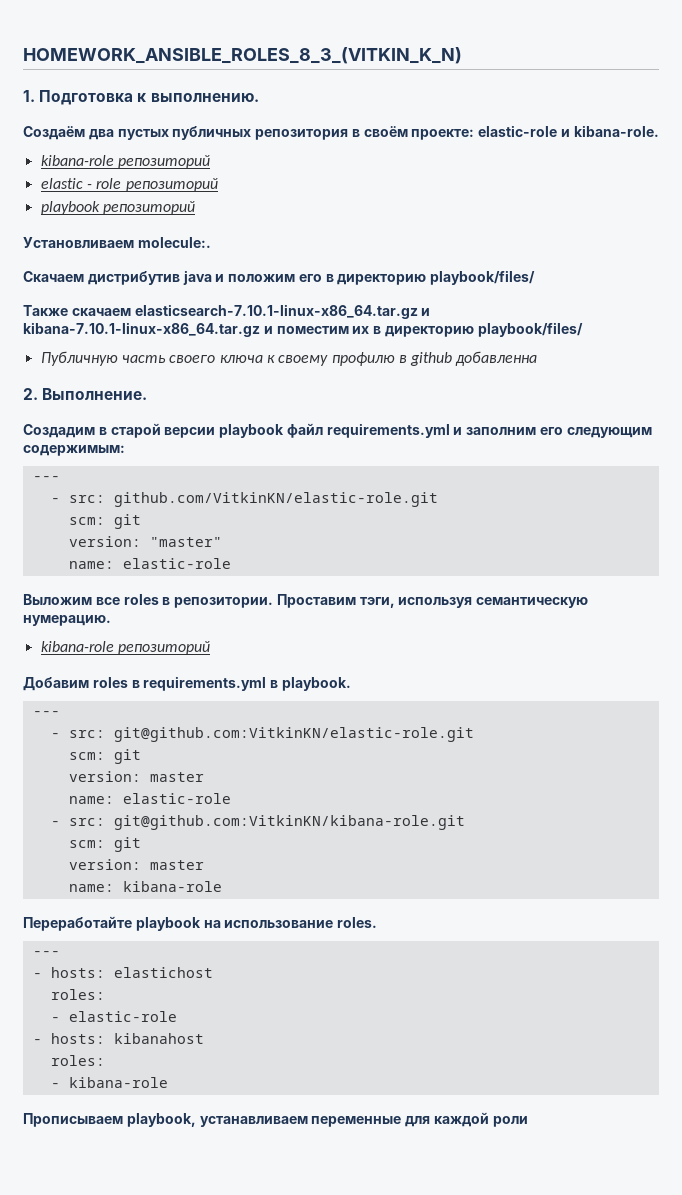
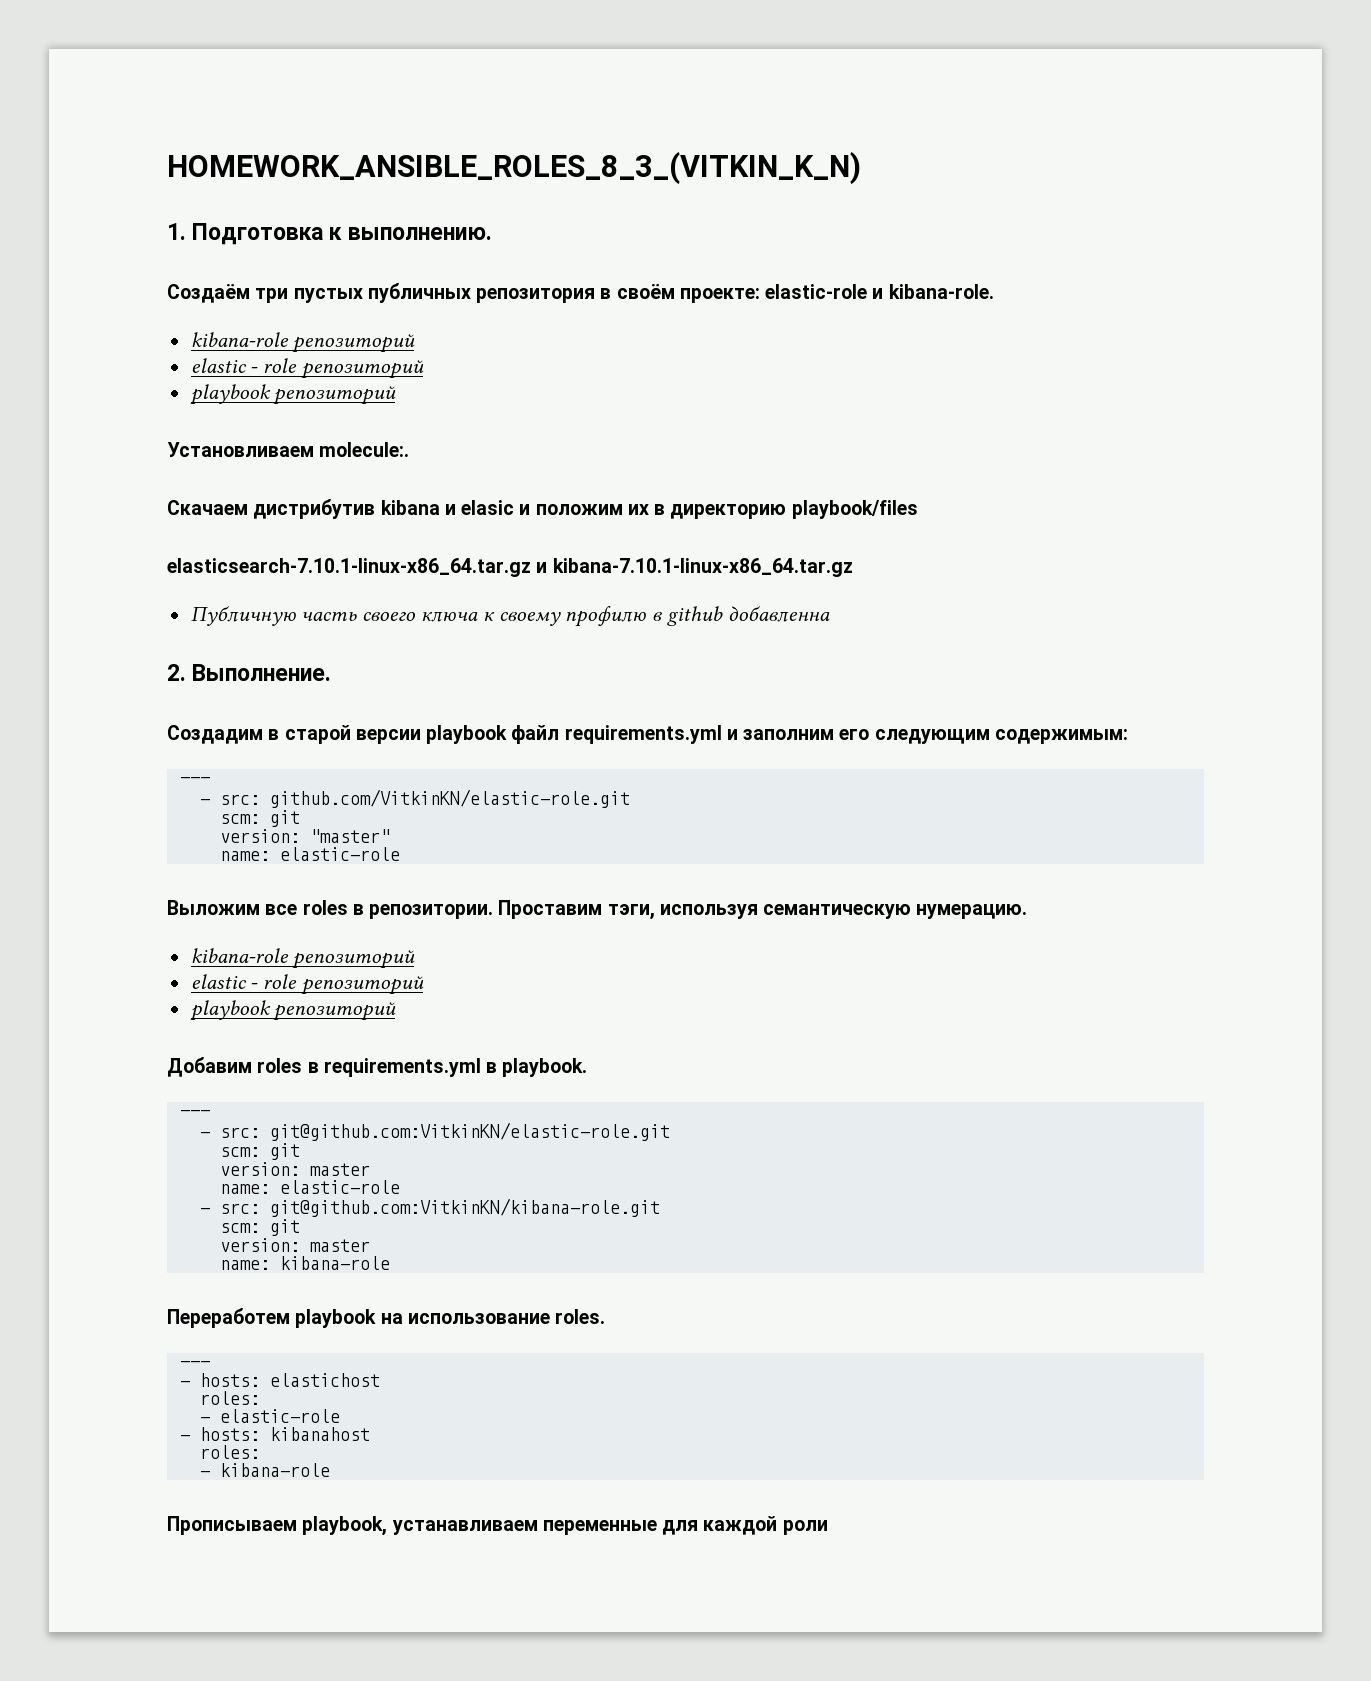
[88,129,114,140] два -> [255,288,289,303] три
[182,270,212,285] java -> [380,500,515,515] kibana и elasic
[298,270,536,285] [23,305,131,316] его в директорию playbook/files/ // Также скачаем -> [627,500,918,519] их в директорию playbook/files //
[263,322,583,337] и поместим их в директорию playbook/files/ -> (853, 567) none
(210, 648) none -> [190,974,425,995] [189,1000,397,1021] // elastic - role репозиторий // playbook репозиторий
[23,916,132,931] Переработайте -> [167,1308,290,1328] Переработем

